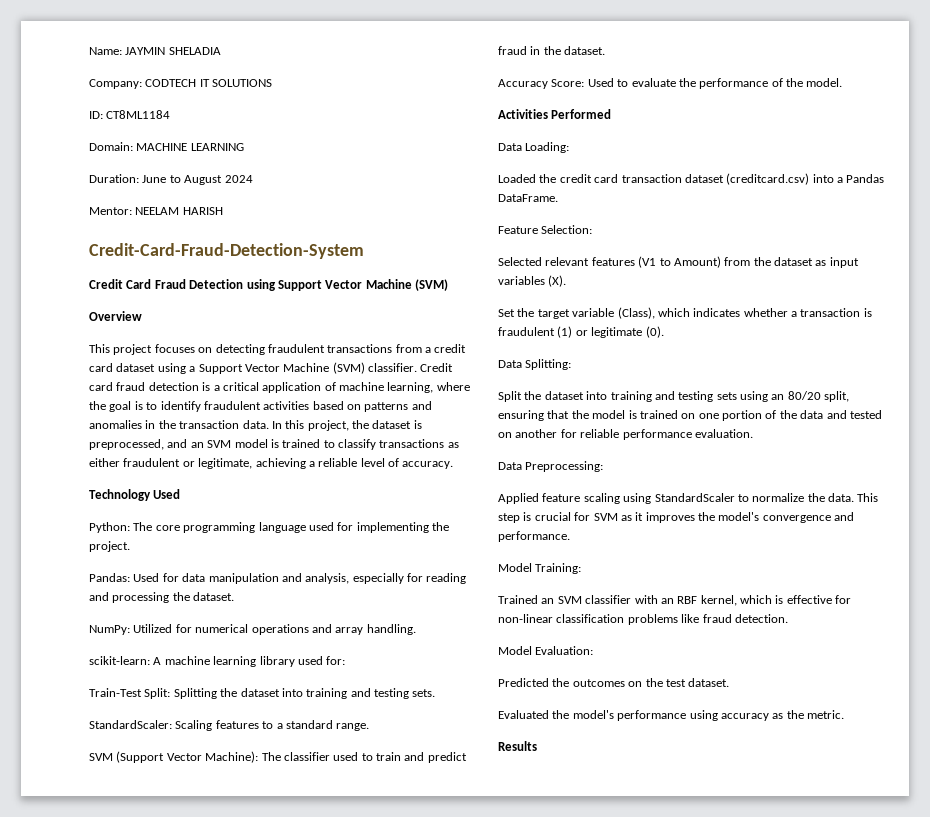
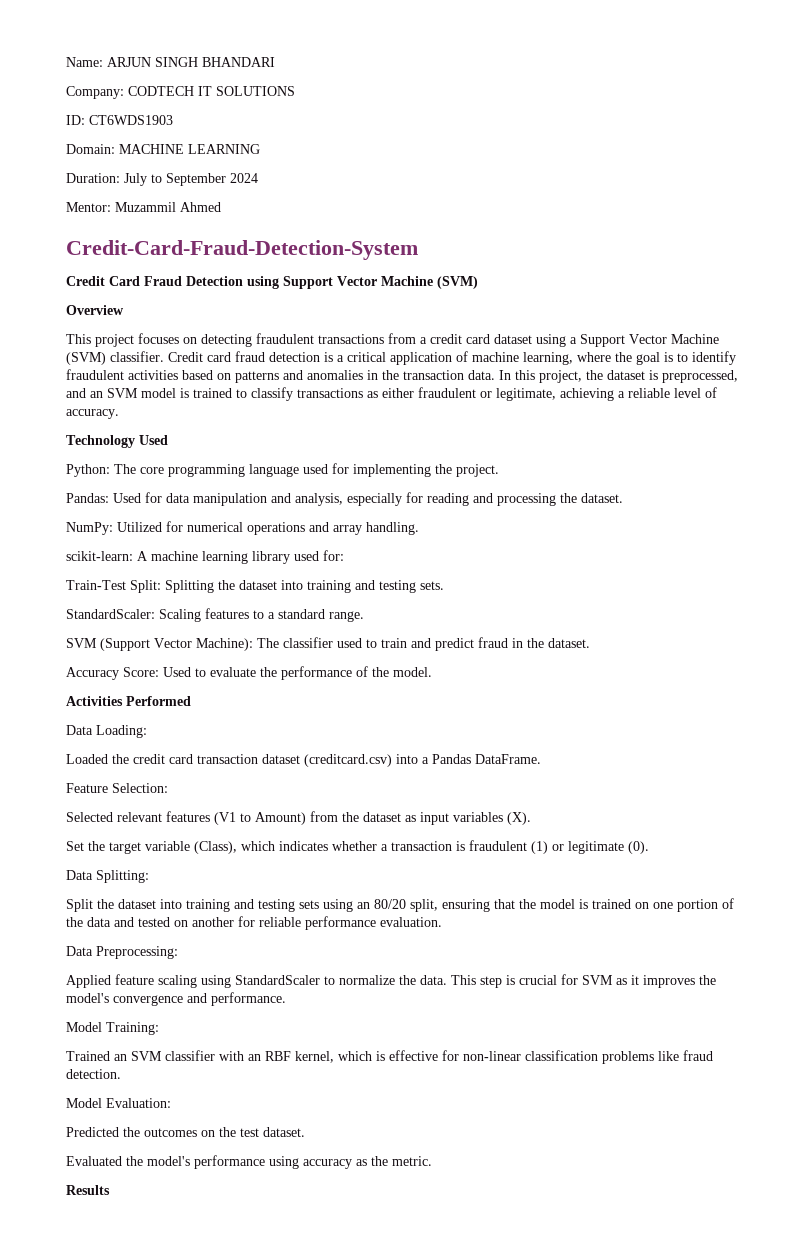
[125,47,221,55] JAYMIN SHELADIA -> [107,57,275,67] ARJUN SINGH BHANDARI
[106,110,171,119] CT8ML1184 -> [89,115,173,125] CT6WDS1903
[142,175,223,185] June to August -> [124,173,226,186] July to September
[135,207,223,215] NEELAM HARISH -> [115,202,221,212] Muzammil Ahmed

